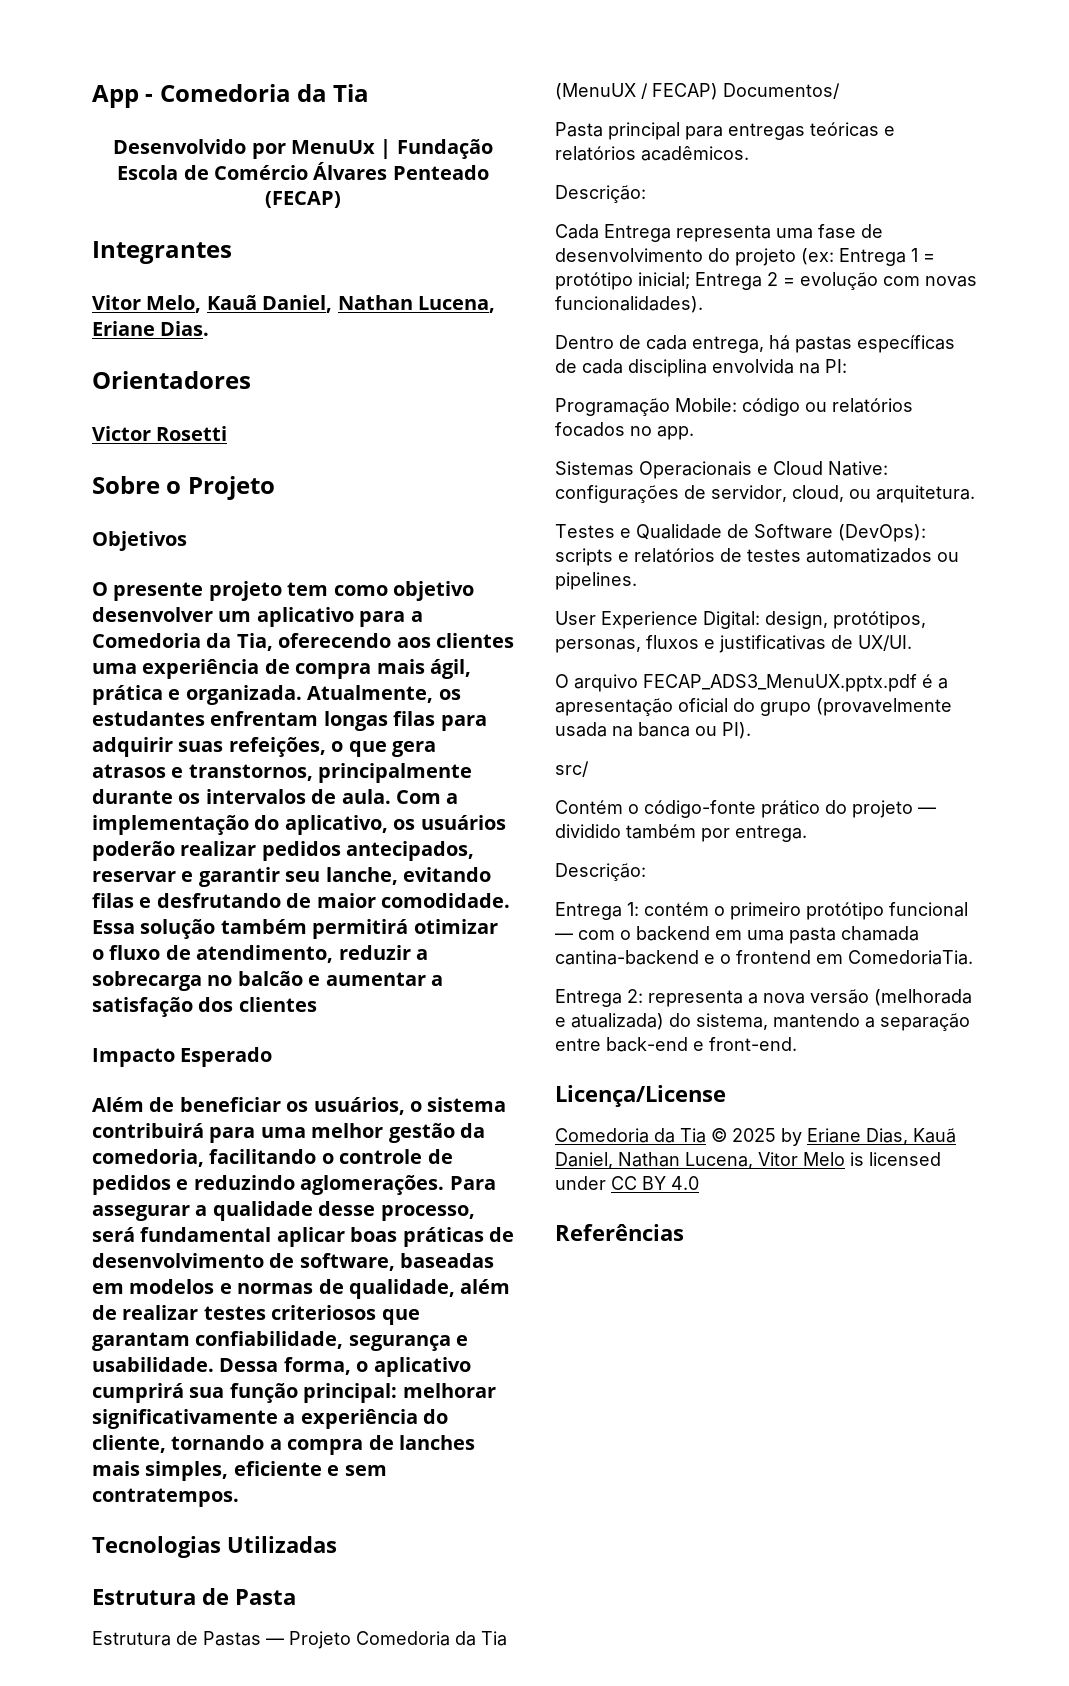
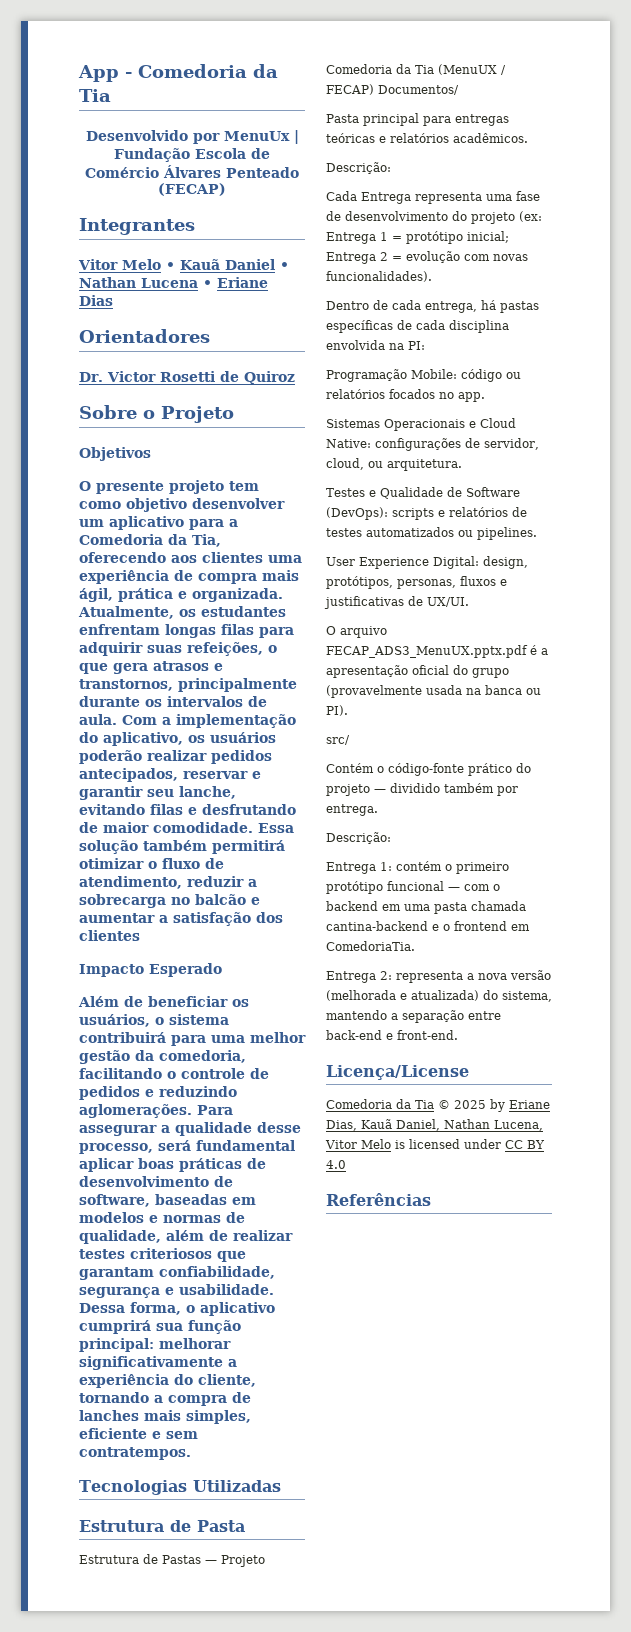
[146,295,495,313] [92,321,210,336] Melo, Kauã Daniel, Nathan Lucena, Eriane Dias. -> [122,259,289,270] [79,277,268,288] [79,295,113,306] Melo • Kauã Daniel • Nathan Lucena • Eriane Dias
(251, 380) none -> [79,372,103,382] Dr.
(228, 433) none -> [219,371,295,385] de Quiroz

